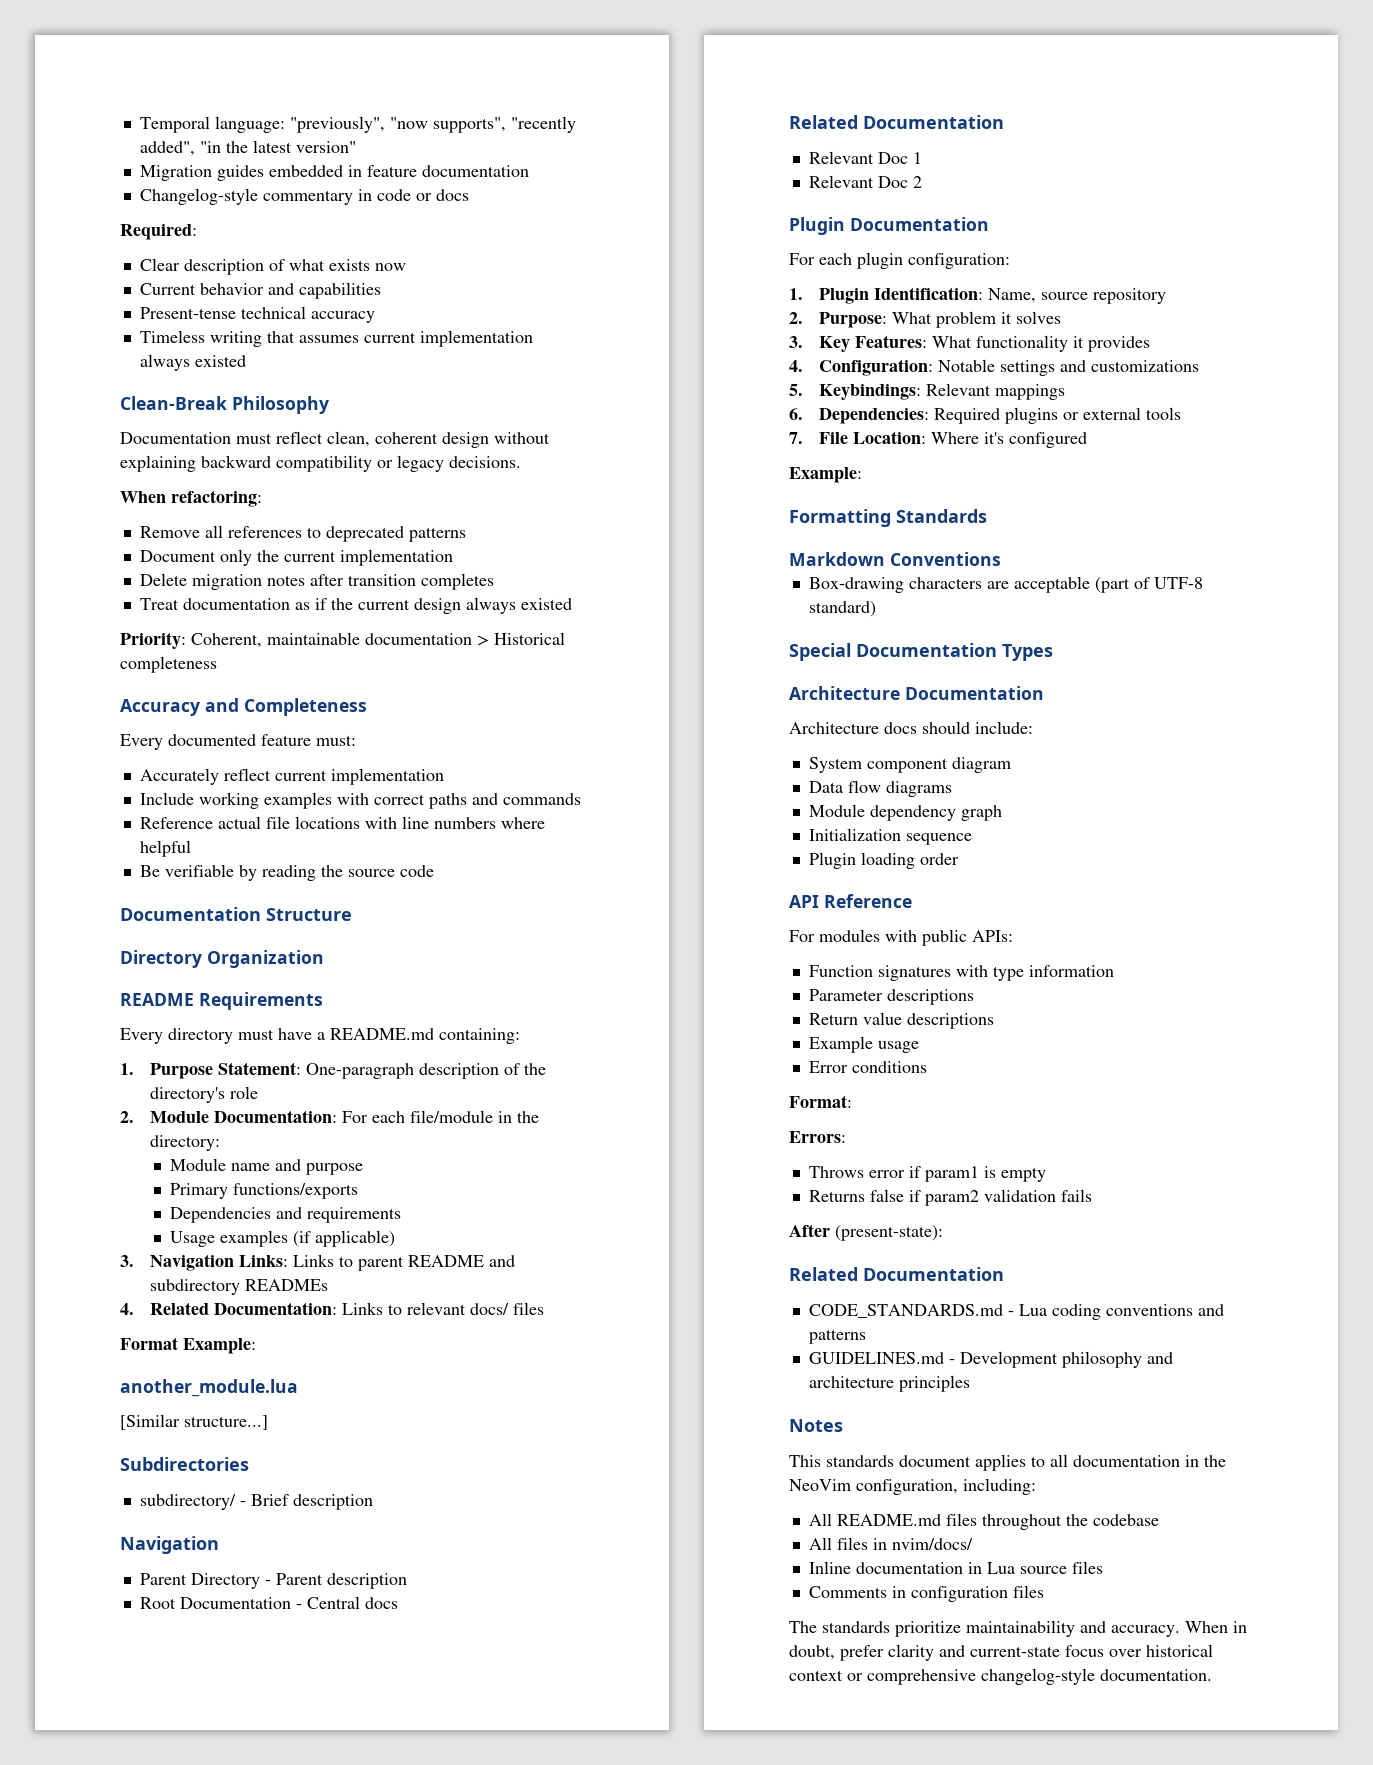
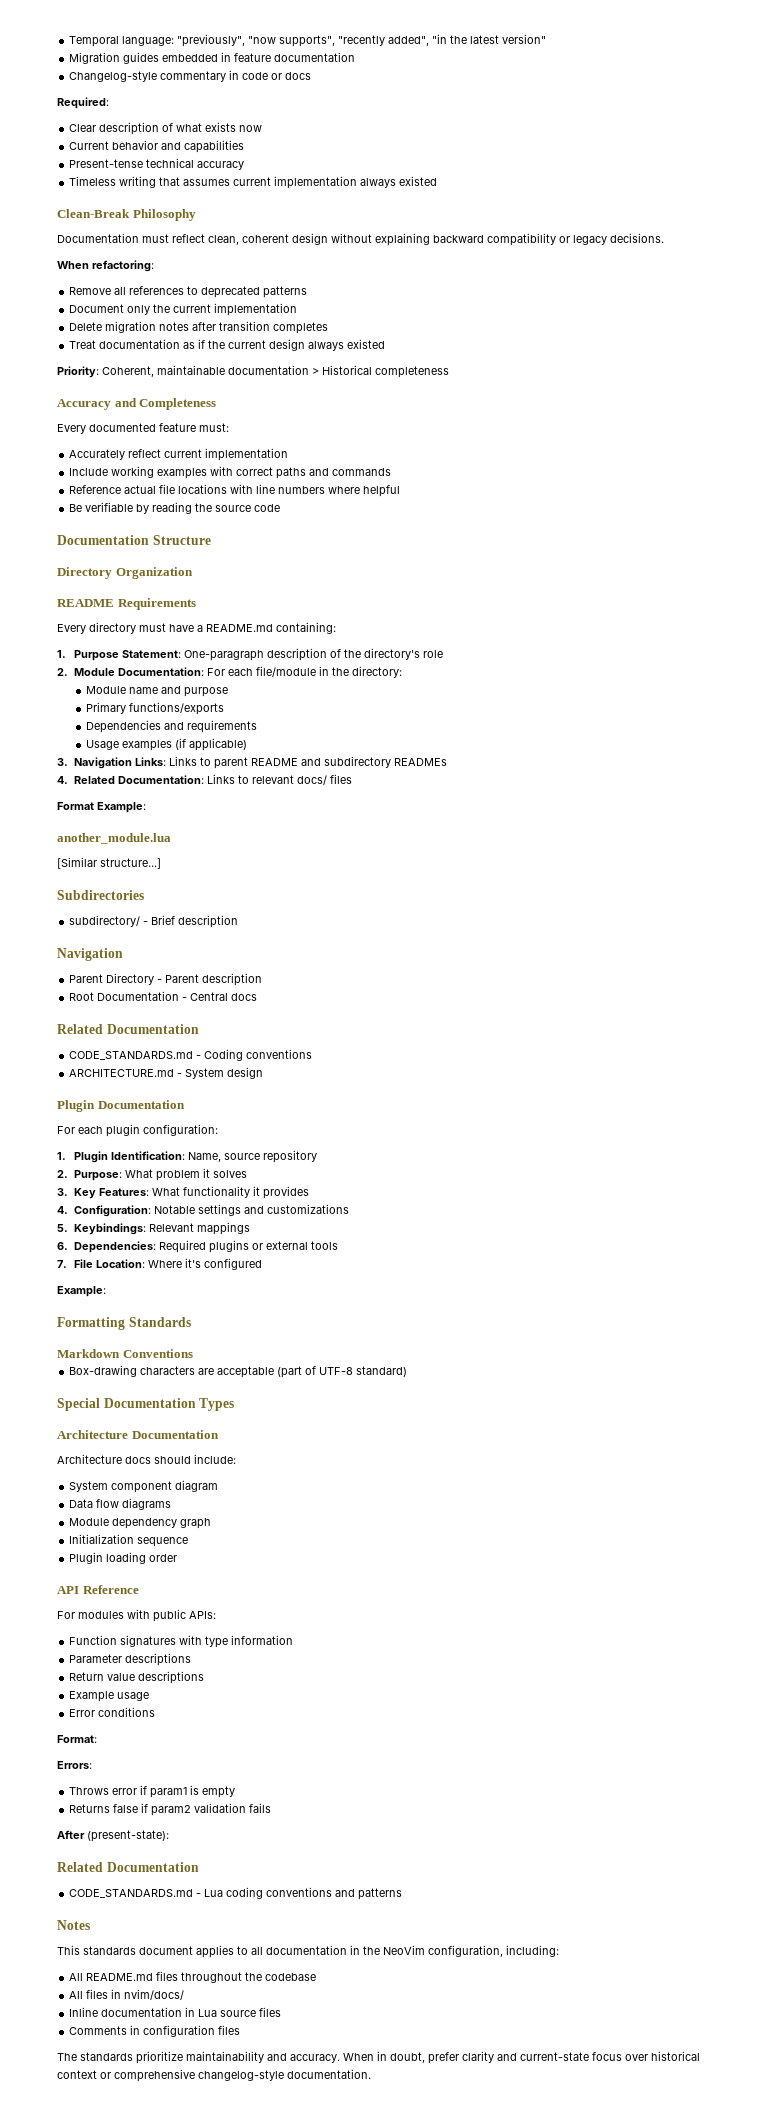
[808,151,922,164] [808,175,922,188] Relevant Doc 1 // Relevant Doc 2 -> [69,1049,313,1061] [69,1067,264,1079] CODE_STANDARDS.md - Coding conventions // ARCHITECTURE.md - System design
[808,1351,1173,1368] [808,1375,970,1392] // GUIDELINES.md - Development philosophy and architecture principles -> (403, 1894) none

